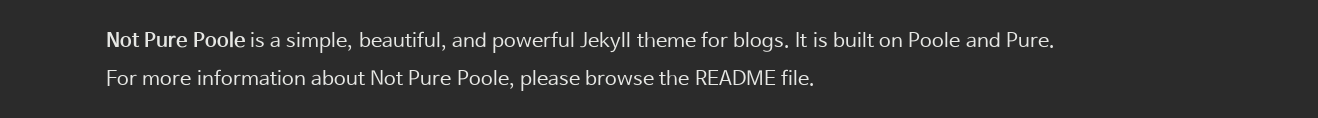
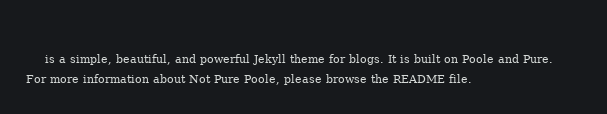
[106,31,245,48] Not Pure Poole -> (44, 59) none

